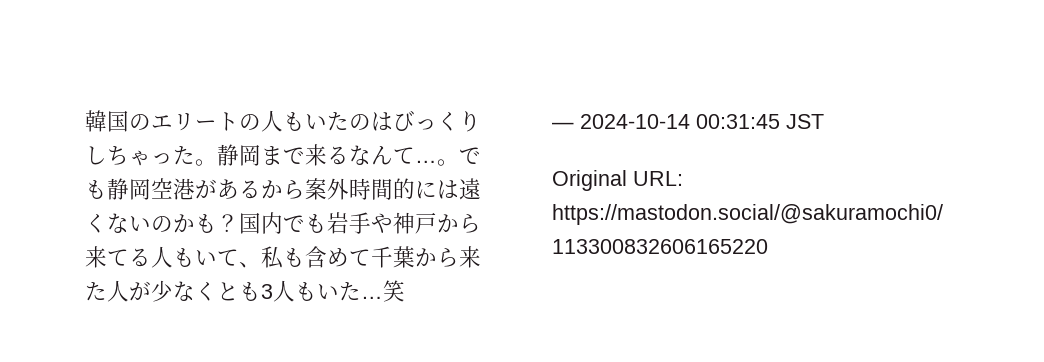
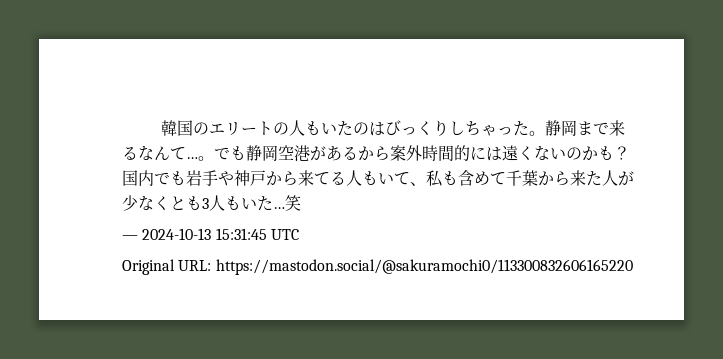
[580,114,824,129] 2024-10-14 00:31:45 JST -> [142,228,299,240] 2024-10-13 15:31:45 UTC

